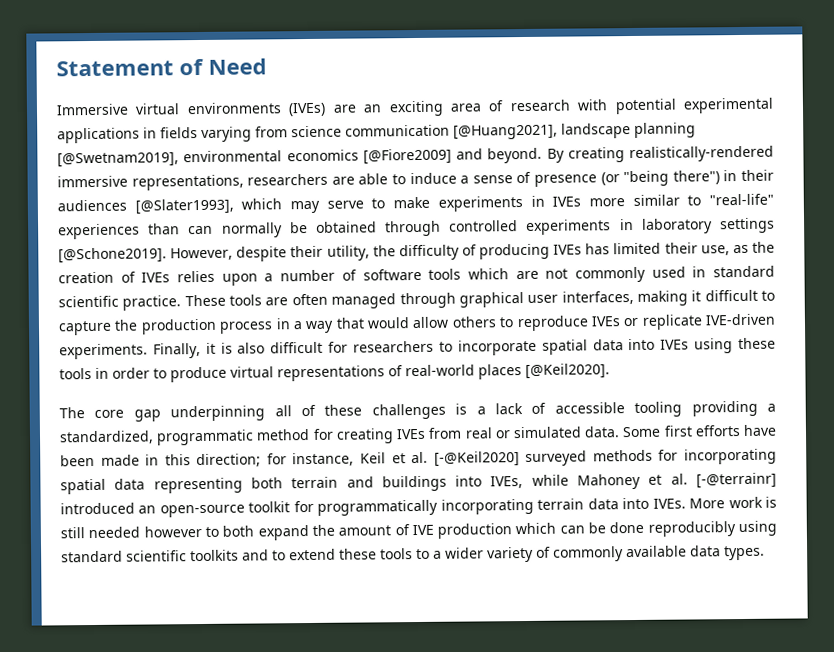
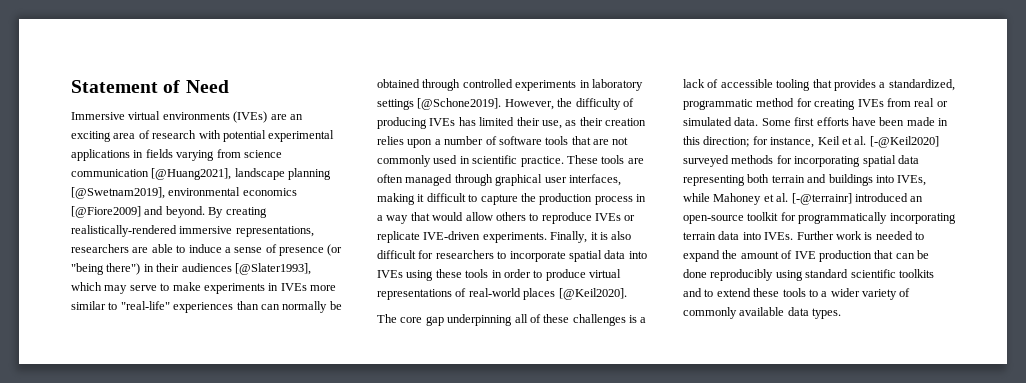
[236,245,370,262] despite their utility, -> (554, 104) none
[751,241,775,253] [58,271,171,284] the creation of IVEs -> [579,117,646,126] their creation
[467,268,509,280] which -> [571,136,591,145] that
[713,265,775,278] standard -> (470, 160) none
[691,400,758,417] providing -> [812,79,876,91] that provides
[689,498,726,509] More -> [796,231,834,240] Further
[60,525,255,539] still needed however to both -> [875,231,924,240] needed to
[515,522,557,535] which -> [874,250,894,259] that

